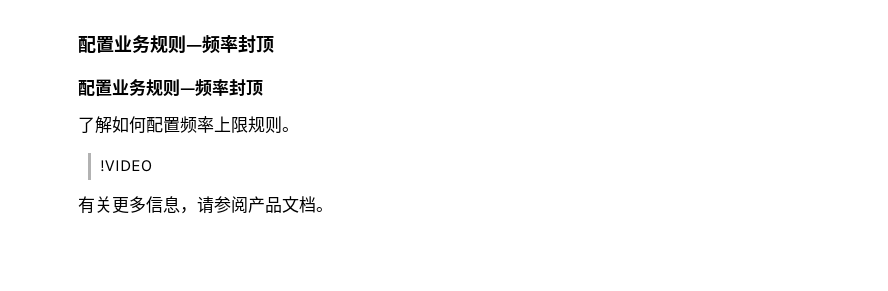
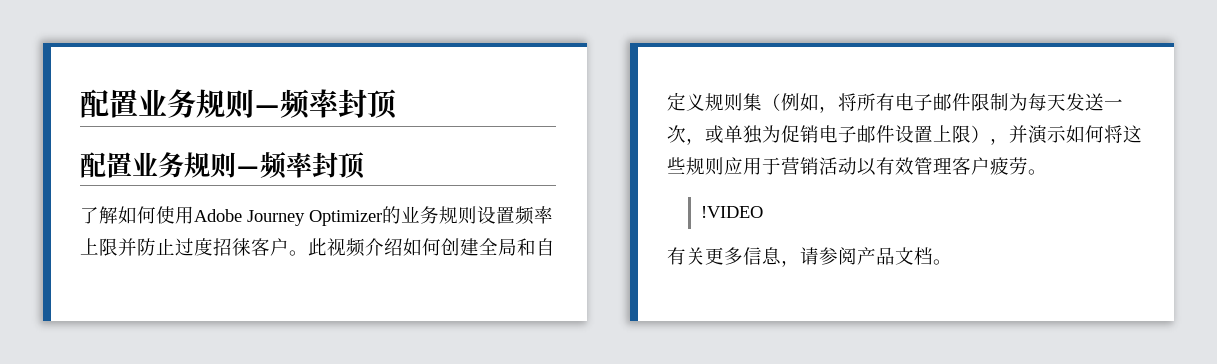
[146,116,282,134] 配置频率上限规则 -> [156,206,553,226] [80,238,555,257] [667,92,1123,113] [667,125,1142,145] [667,157,1028,176] 使用Adobe Journey Optimizer的业务规则设置频率上限并防止过度招徕客户。此视频介绍如何创建全局和自定义规则集（例如，将所有电子邮件限制为每天发送一次，或单独为促销电子邮件设置上限），并演示如何将这些规则应用于营销活动以有效管理客户疲劳

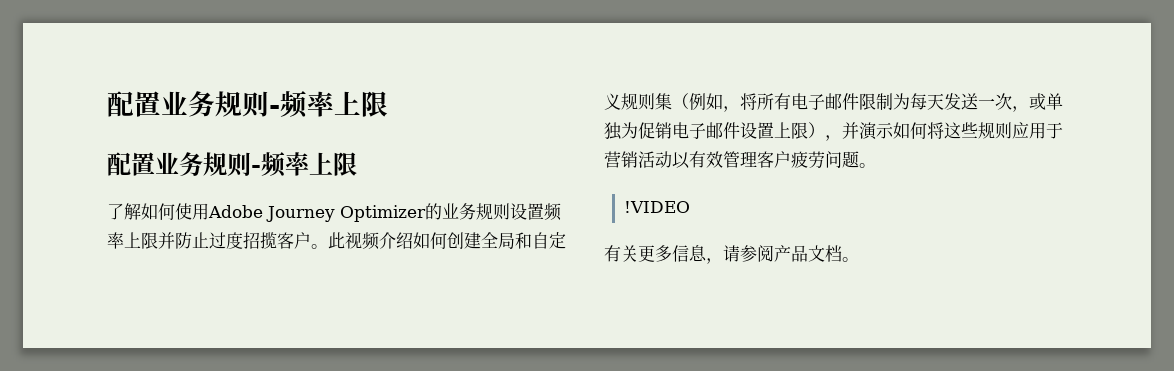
[80,89,398,120] [80,152,366,180] 配置业务规则—频率封顶 // 配置业务规则—频率封顶 -> [107,91,388,119] [107,152,357,177] 配置业务规则-频率上限 // 配置业务规则-频率上限
[232,238,251,256] 徕 -> [260,232,277,249] 揽
(1028, 166) none -> [825,151,859,168] 问题

